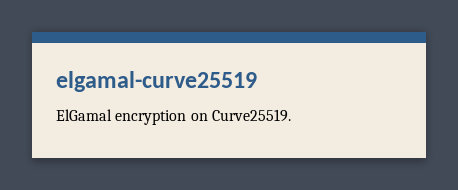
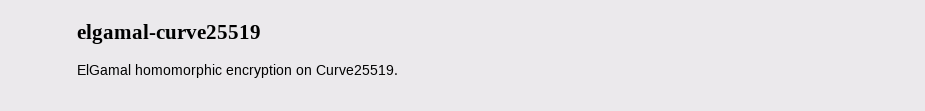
(112, 115) none -> [135,64,222,78] homomorphic

